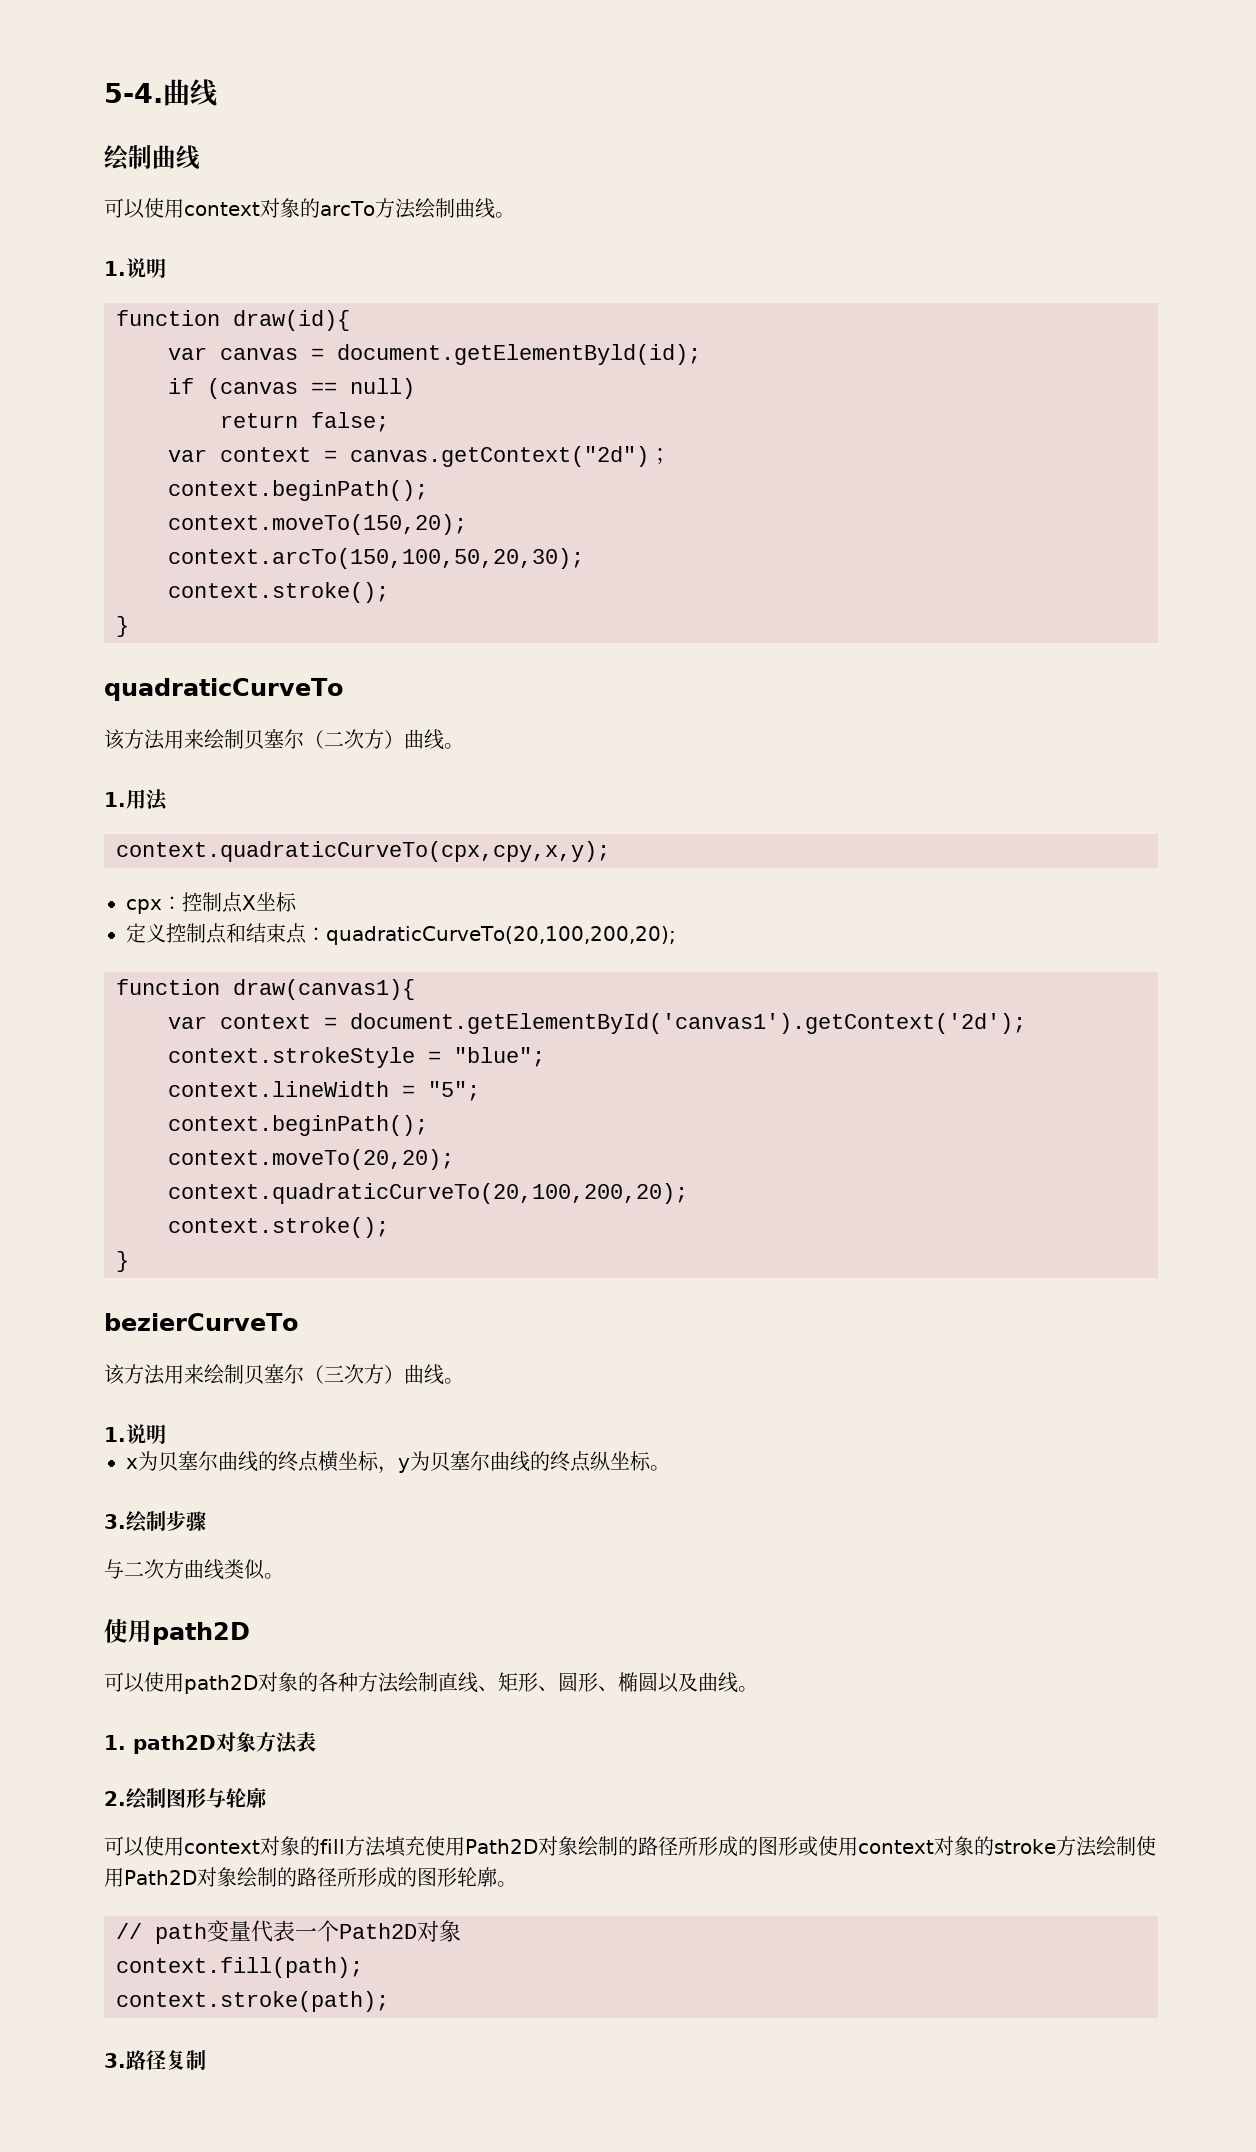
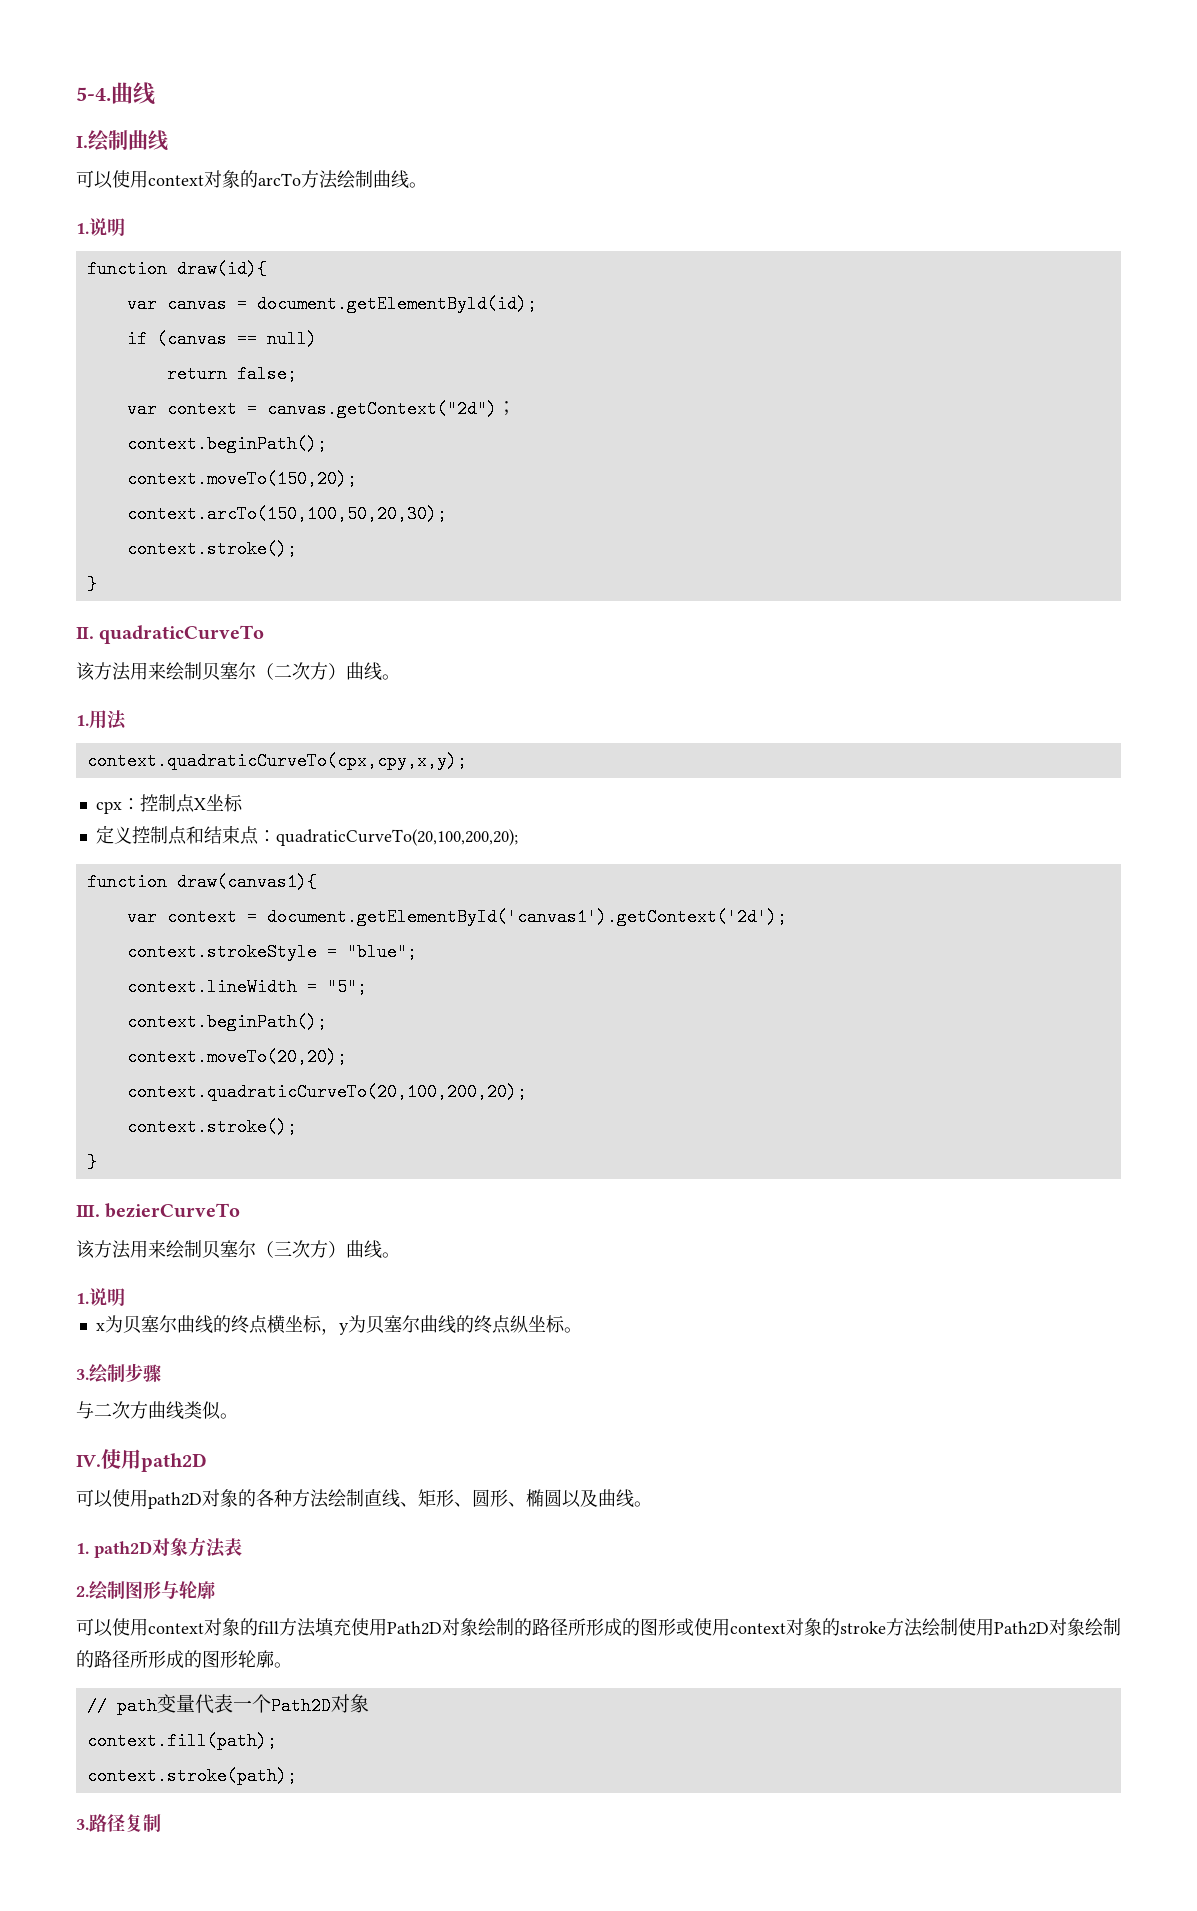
(217, 93) none -> [76,136,88,148] Ⅰ.
(129, 626) none -> [76,627,94,639] Ⅱ.
(129, 1261) none -> [76,1205,100,1217] Ⅲ.
(284, 1576) none -> [76,1455,101,1467] Ⅳ.

